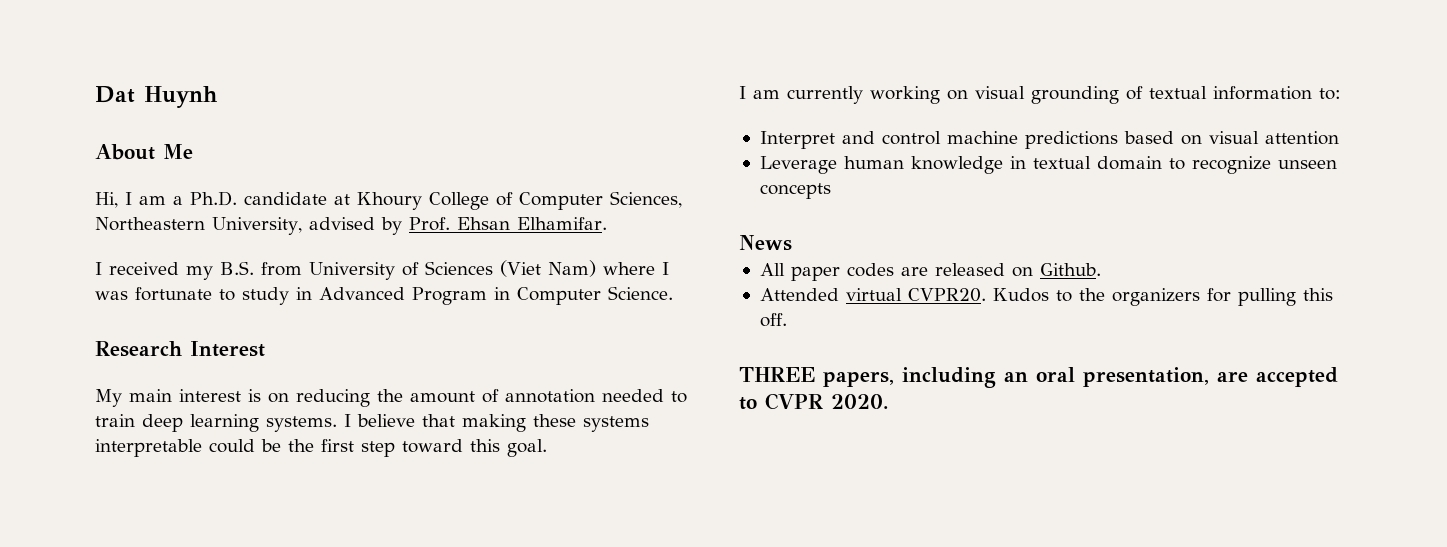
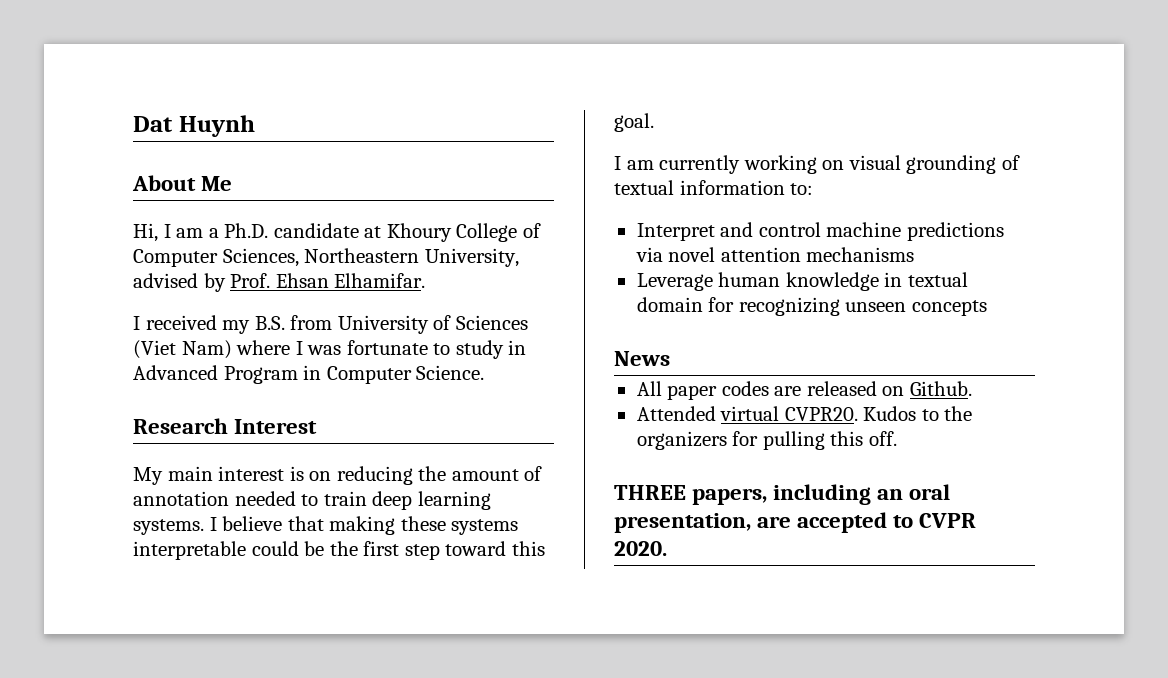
[1123,131,1259,145] based on visual -> [635,247,716,262] via novel
(1339, 138) none -> [806,247,915,262] mechanisms
[1168,156,1271,174] to recognize -> [708,297,840,316] for recognizing

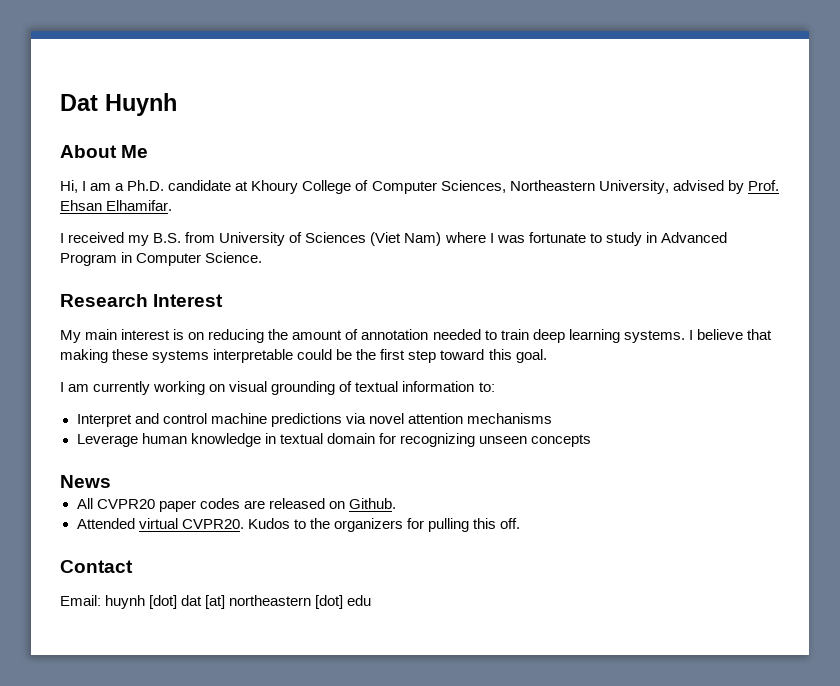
(662, 388) none -> [96,499,155,509] CVPR20
[614,484,951,505] [614,512,977,533] [614,541,667,556] THREE papers, including an oral presentation, are accepted to CVPR 2020. -> [60,560,133,573] [60,595,372,609] Contact // Email: huynh [dot] dat [at] northeastern [dot] edu

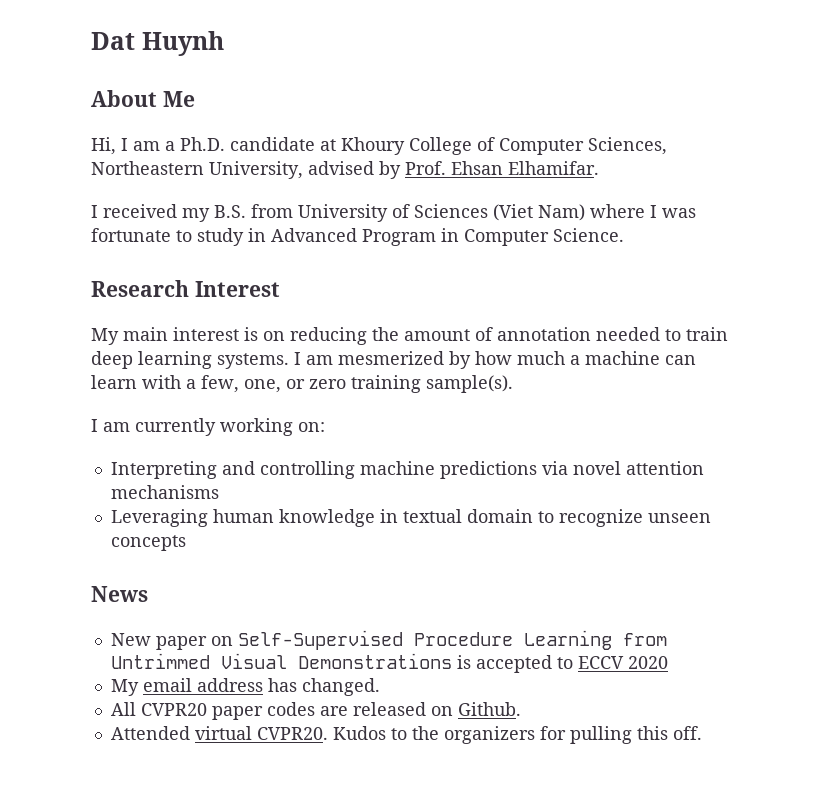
[696,329,772,340] [60,349,547,363] [60,381,495,395] [76,413,207,427] believe that making these systems interpretable could be the first step toward this goal. // I am currently working on visual grounding of textual information to: // Interpret and control -> [306,351,696,369] [91,375,513,393] [91,418,325,436] [110,461,355,479] am mesmerized by how much a machine can learn with a few, one, or zero training sample(s). // I am currently working on: // Interpreting and controlling
[76,434,138,447] Leverage -> [110,509,208,527] Leveraging
[378,433,475,447] for recognizing -> [537,509,643,527] to recognize
(111, 481) none -> [110,630,667,650] [110,653,668,673] [110,678,380,696] // New paper on Self-Supervised Procedure Learning from Untrimmed Visual Demonstrations is accepted to ECCV 2020 // My email address has changed.
[60,560,133,573] [60,595,372,609] // Contact // Email: huynh [dot] dat [at] northeastern [dot] edu -> (702, 733) none

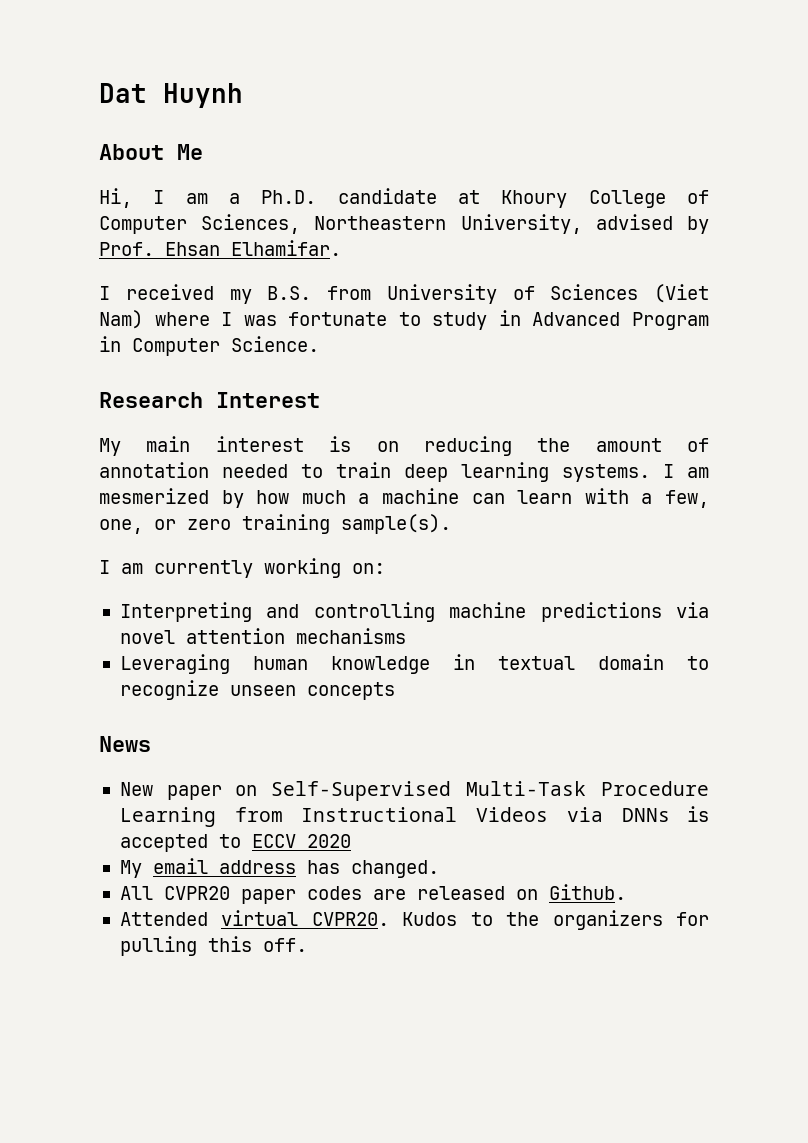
(403, 640) none -> [466,781,587,796] Multi-Task
[110,653,452,669] Untrimmed Visual Demonstrations -> [301,807,670,822] Instructional Videos via DNNs

